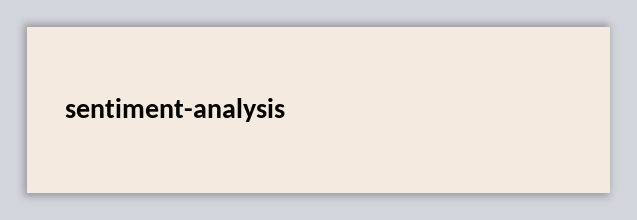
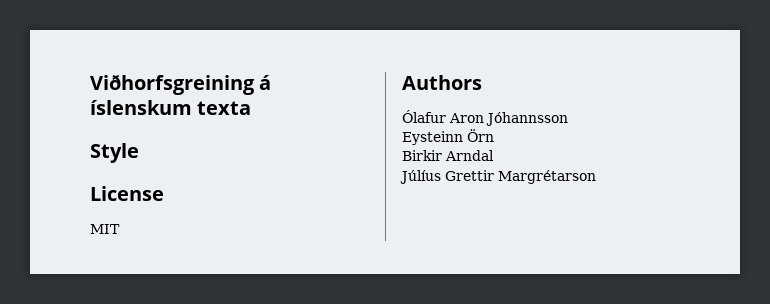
[65,98,285,122] sentiment-analysis -> [90,74,272,95] [90,100,252,115] [90,143,139,163] [90,186,164,201] [90,224,120,234] [402,75,482,90] [402,110,568,126] [402,129,494,145] [402,150,494,161] [400,170,596,184] Viðhorfsgreining á íslenskum texta // Style // License // MIT // Authors // Ólafur Aron Jóhannsson // Eysteinn Örn // Birkir Arndal // Júlíus Grettir Margrétarson

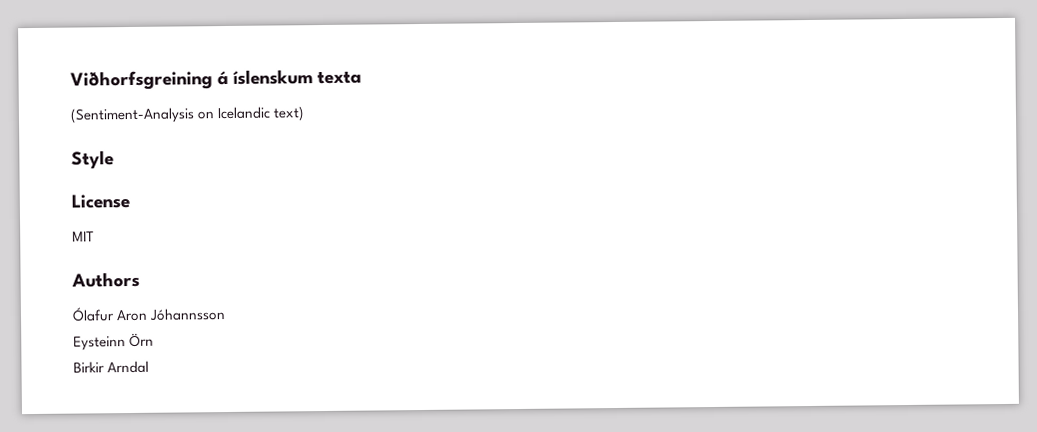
(252, 108) none -> [70,106,306,124] // (Sentiment-Analysis on Icelandic text)
[400,170,596,184] // Júlíus Grettir Margrétarson -> (150, 367) none

